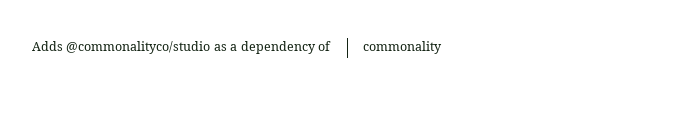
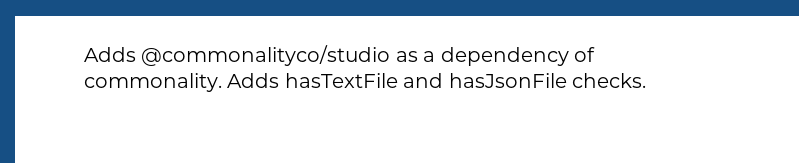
[363,41,442,54] commonality -> [84,73,646,92] commonality. Adds hasTextFile and hasJsonFile checks.

